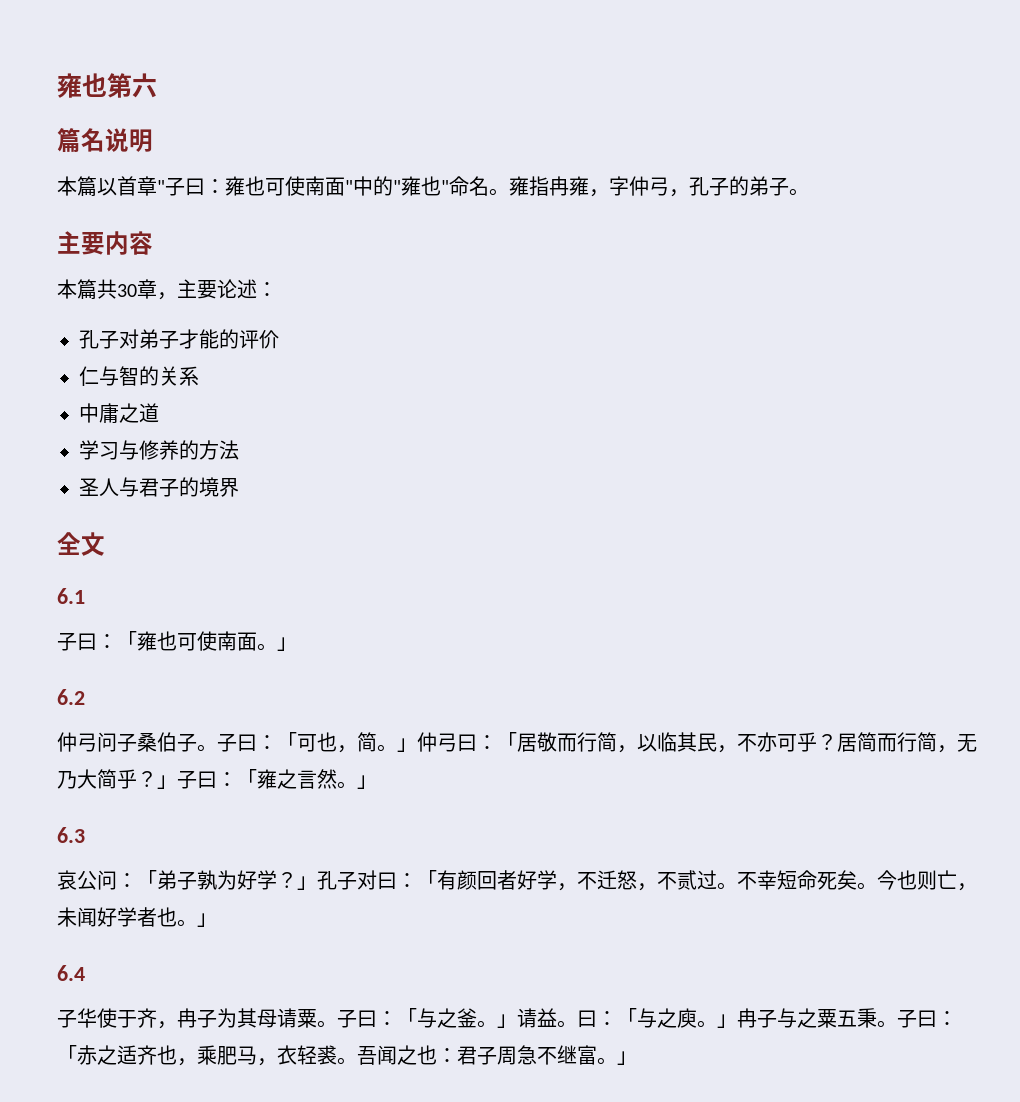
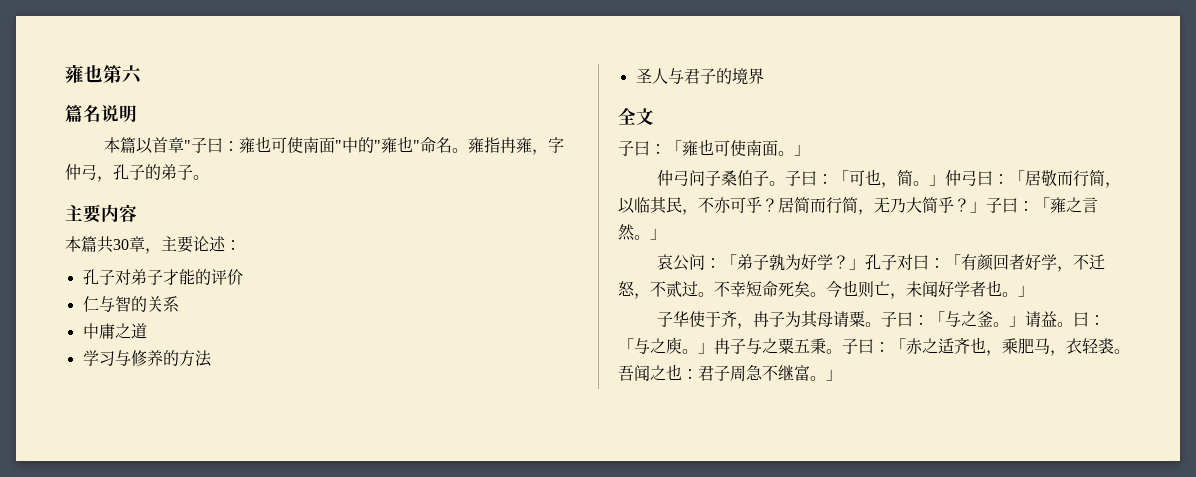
[57,588,85,604] // 6.1 -> (654, 116) none
[57,689,85,705] // 6.2 -> (810, 150) none
[57,827,85,843] // 6.3 -> (666, 234) none
[57,965,85,981] // 6.4 -> (1034, 291) none

